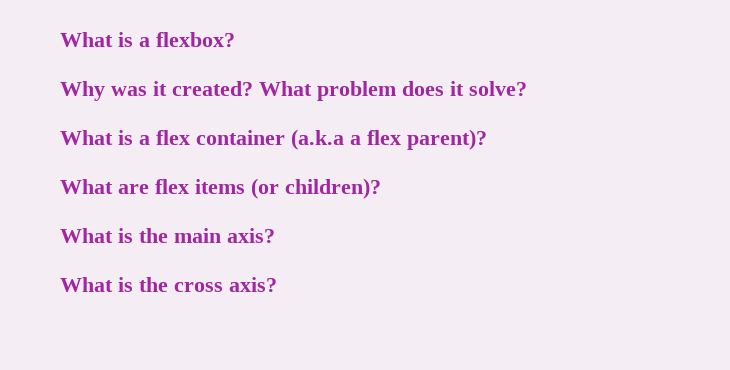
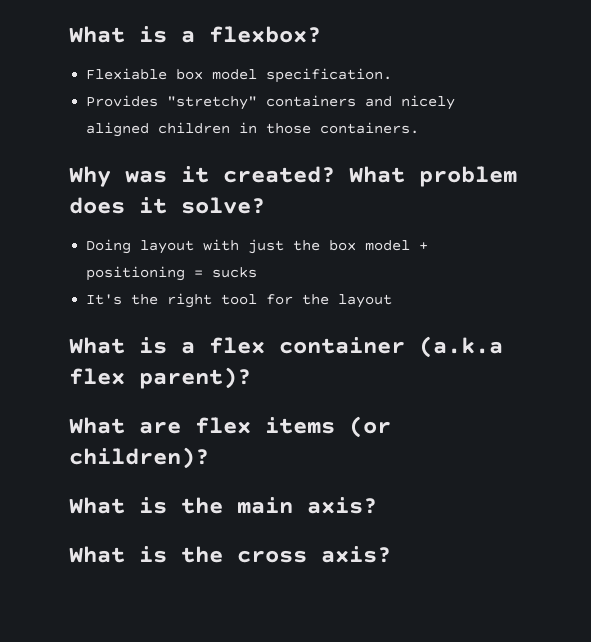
(235, 39) none -> [86,68,393,83] [86,95,456,110] [86,122,420,137] // Flexiable box model specification. // Provides "stretchy" containers and nicely aligned children in those containers.
(527, 88) none -> [86,239,429,254] [86,266,258,281] [86,293,393,308] // Doing layout with just the box model + positioning = sucks // It's the right tool for the layout
[350,135,361,145] a -> (503, 347) none

